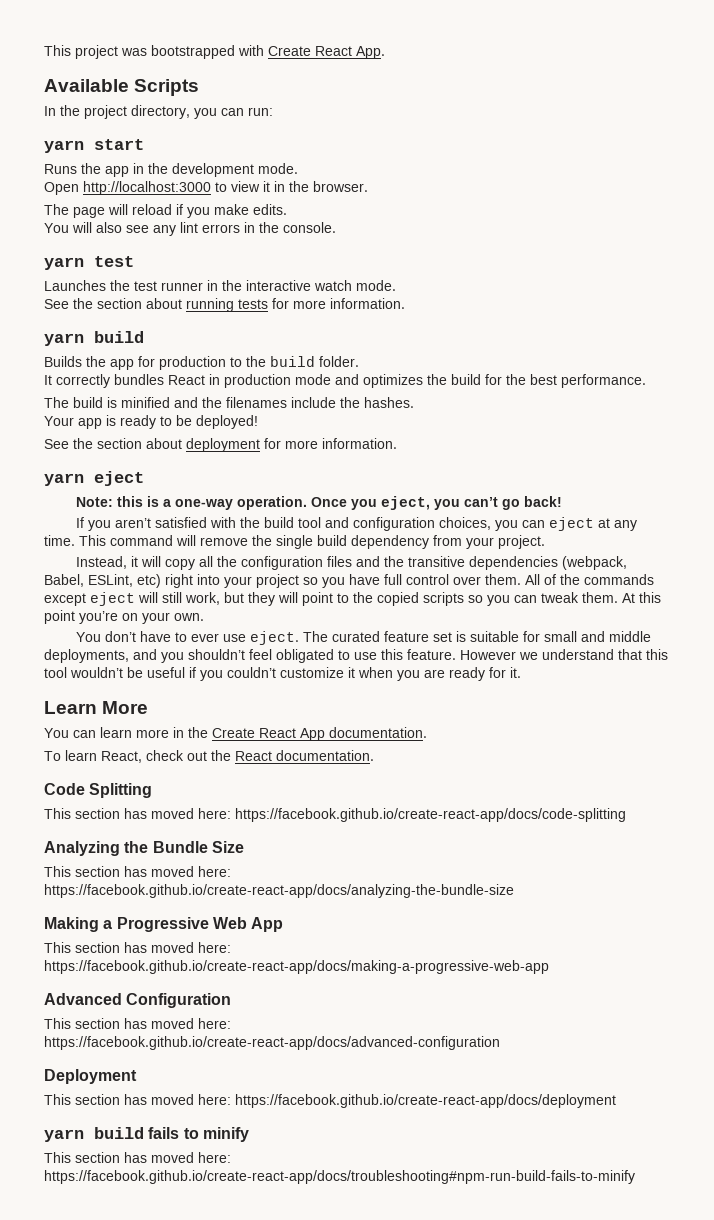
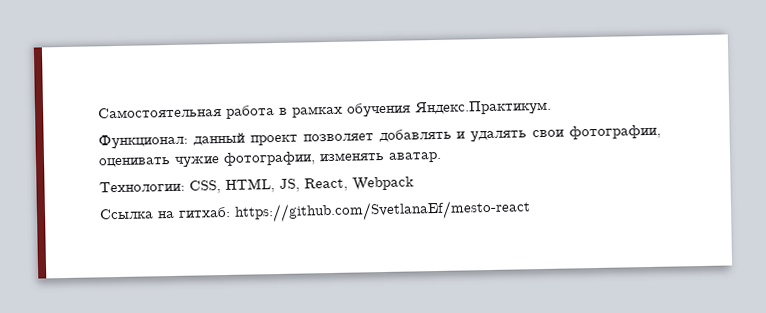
[44,45,385,59] [44,79,200,96] [44,105,273,119] [44,139,144,153] [44,163,298,177] [44,181,368,195] [44,204,287,218] [44,222,336,236] [44,256,134,270] [44,280,396,291] [44,298,405,312] [44,331,144,346] [44,356,359,370] [44,374,646,388] [44,397,414,408] [44,415,258,429] [44,438,397,452] [44,471,144,486] [76,496,563,510] [76,517,638,531] [44,535,545,549] [76,556,628,570] [44,574,654,588] [44,592,661,606] [44,610,204,624] [76,631,652,645] [44,649,668,663] [44,667,521,681] [44,701,149,714] [44,727,427,741] [44,750,374,763] [44,783,153,798] [44,808,626,822] [44,841,244,856] [44,866,231,877] [44,884,514,898] [44,917,284,932] [44,942,231,953] [44,960,549,974] [44,993,232,1008] [44,1018,231,1029] [44,1036,500,1050] [44,1069,137,1084] [44,1094,616,1108] [44,1127,249,1142] [44,1152,231,1163] [44,1170,635,1184] This project was bootstrapped with Create React App. // Available Scripts // In the project directory, you can run: // yarn start // Runs the app in the development mode. // Open http://localhost:3000 to view it in the browser. // The page will reload if you make edits. // You will also see any lint errors in the console. // yarn test // Launches the test runner in the interactive watch mode. // See the section about running tests for more information. // yarn build // Builds the app for production to the build folder. // It correctly bundles React in production mode and optimizes the build for the best performance. // The build is minified and the filenames include the hashes. // Your app is ready to be deployed! // See the section about deployment for more information. // yarn eject // Note: this is a one-way operation. Once you eject, you can’t go back! // If you aren’t satisfied with the build tool and configuration choices, you can eject at any time. This command will remove the single build dependency from your project. // Instead, it will copy all the configuration files and the transitive dependencies (webpack, Babel, ESLint, etc) right into your project so you have full control over them. All of the commands except eject will still work, but they will point to the copied scripts so you can tweak them. At this point you’re on your own. // You don’t have to ever use eject. The curated feature set is suitable for small and middle deployments, and you shouldn’t feel obligated to use this feature. However we understand that this tool wouldn’t be useful if you couldn’t customize it when you are ready for it. // Learn More // You can learn more in the Create React App documentation. // To learn React, check out the React documentation. // Code Splitting // This section has moved here: https://facebook.github.io/create-react-app/docs/code-splitting // Analyzing the Bundle Size // This section has moved here: https://facebook.github.io/create-react-app/docs/analyzing-the-bundle-size // Making a Progressive Web App // This section has moved here: https://facebook.github.io/create-react-app/docs/making-a-progressive-web-app // Advanced Configuration // This section has moved here: https://facebook.github.io/create-react-app/docs/advanced-configuration // Deployment // This section has moved here: https://facebook.github.io/create-react-app/docs/deployment // yarn build fails to minify // This section has moved here: https://facebook.github.io/create-react-app/docs/troubleshooting#npm-run-build-fails-to-minify -> [98,99,552,119] [98,124,661,150] [98,151,442,168] [99,176,414,194] [99,199,531,223] Самостоятельная работа в рамках обучения Яндекс.Практикум. // Функционал: данный проект позволяет добавлять и удалять свои фотографии, оценивать чужие фотографии, изменять аватар. // Технологии: CSS, HTML, JS, React, Webpack // Ссылка на гитхаб: https://github.com/SvetlanaEf/mesto-react

